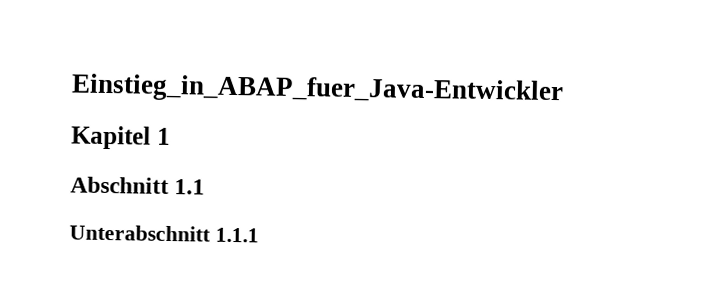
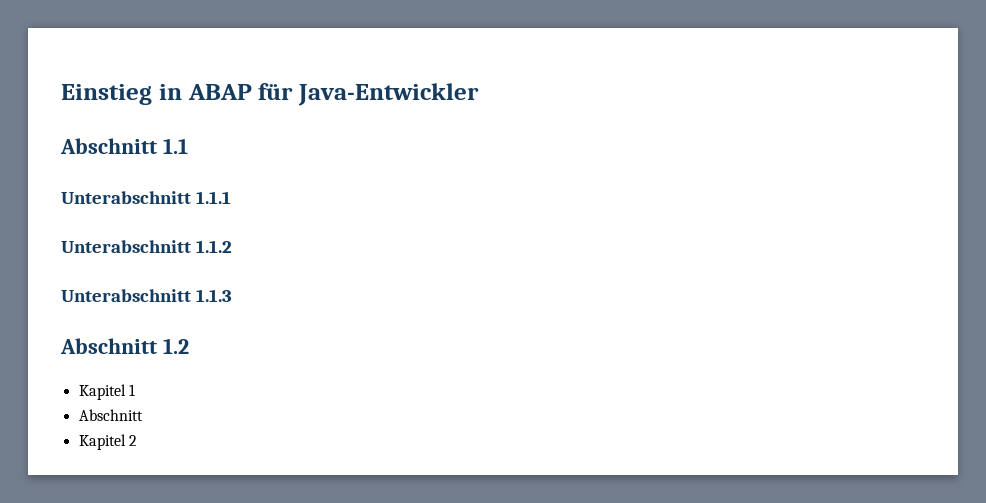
[71,73,564,107] [71,125,171,150] Einstieg_in_ABAP_fuer_Java-Entwickler // Kapitel 1 -> [61,83,479,106] Einstieg in ABAP für Java-Entwickler
(259, 235) none -> [61,240,232,253] [61,289,232,302] [60,338,189,354] [78,384,135,400] [78,409,143,421] [78,434,137,450] // Unterabschnitt 1.1.2 // Unterabschnitt 1.1.3 // Abschnitt 1.2 // Kapitel 1 // Abschnitt // Kapitel 2

